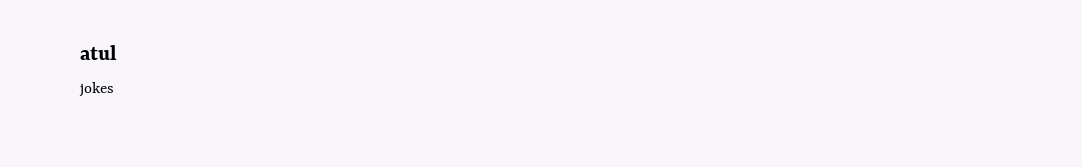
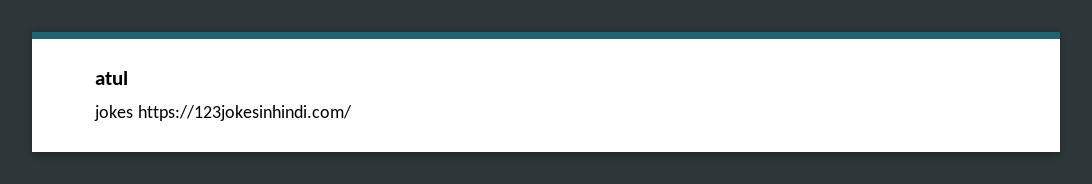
(114, 89) none -> [137,105,352,121] https://123jokesinhindi.com/

